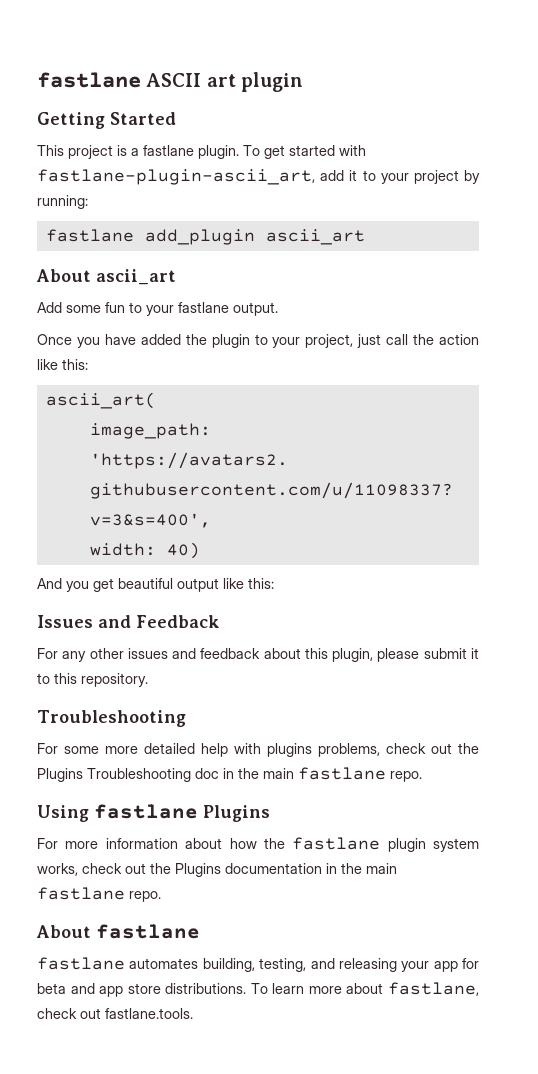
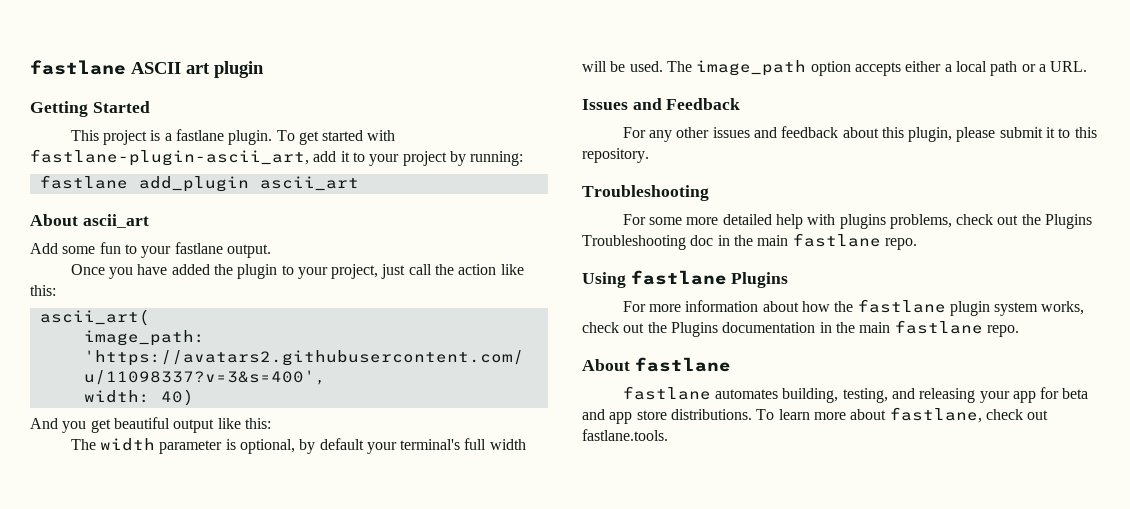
(274, 583) none -> [70,438,526,454] [582,60,1088,76] // The width parameter is optional, by default your terminal's full width will be used. The image_path option accepts either a local path or a URL.

